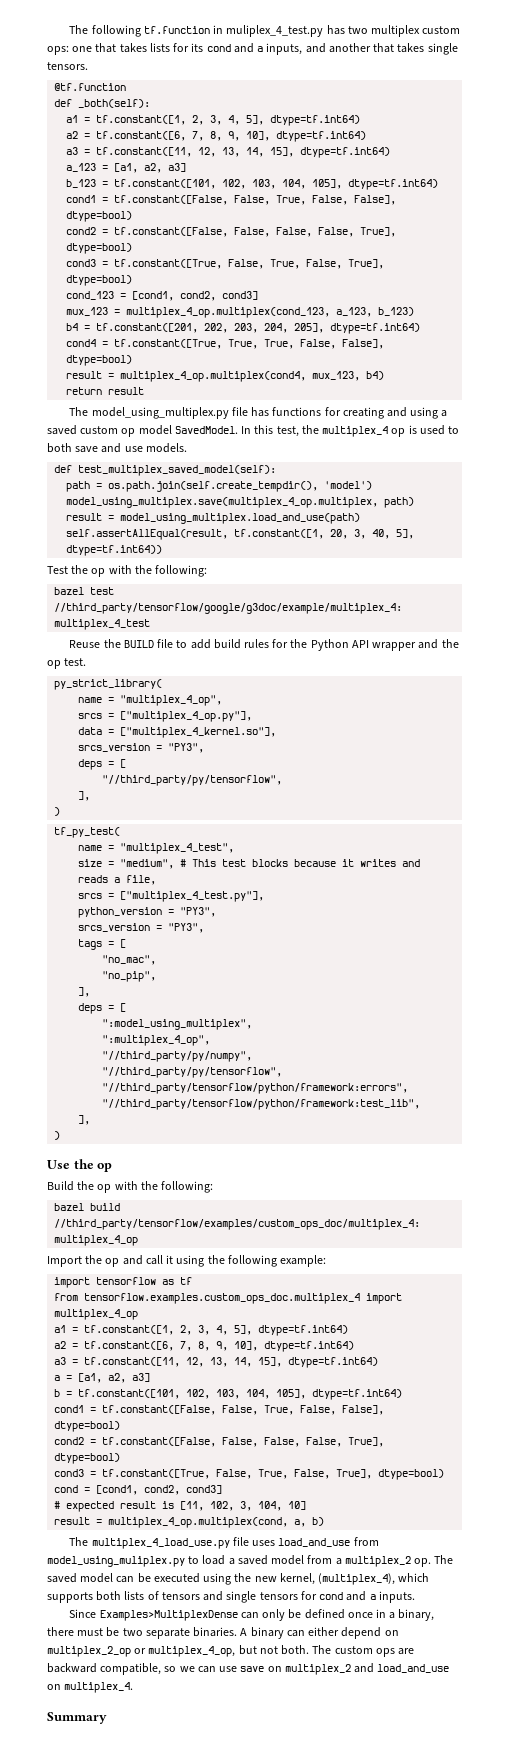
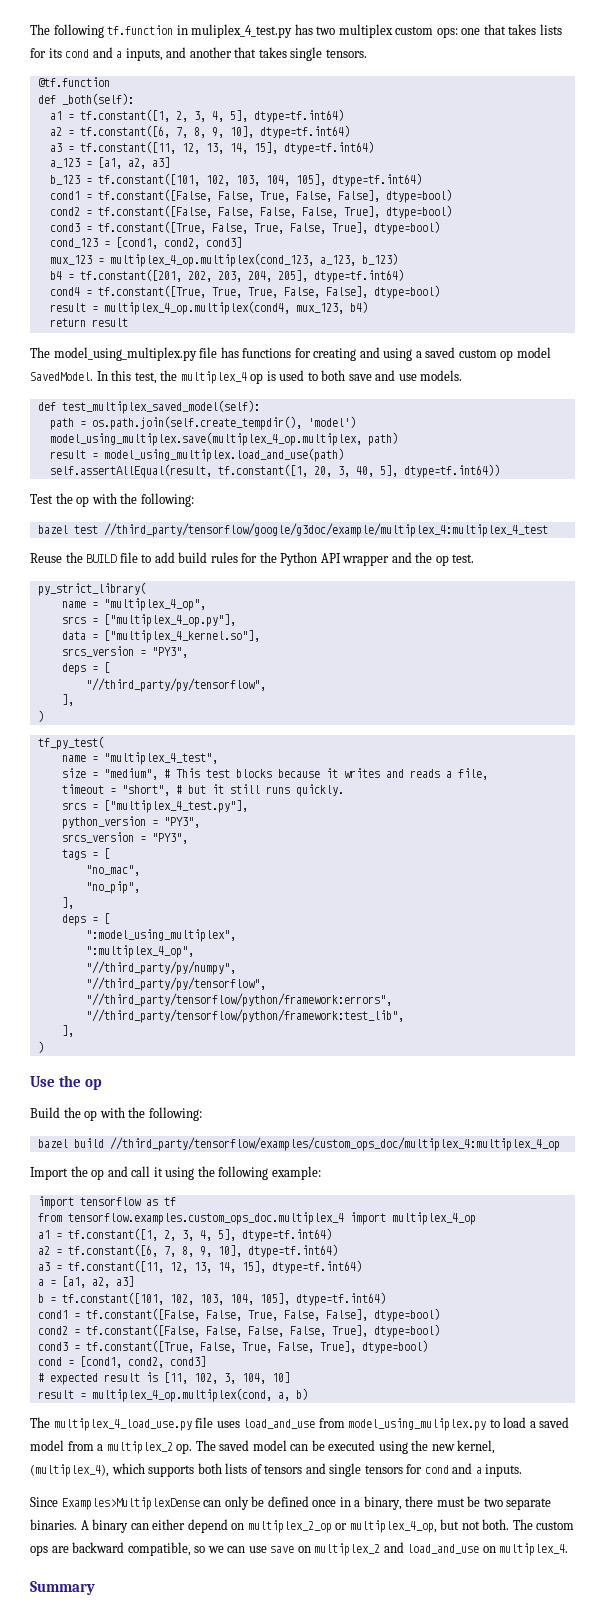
(157, 880) none -> [61,784,344,797] // timeout = "short", # but it still runs quickly.

